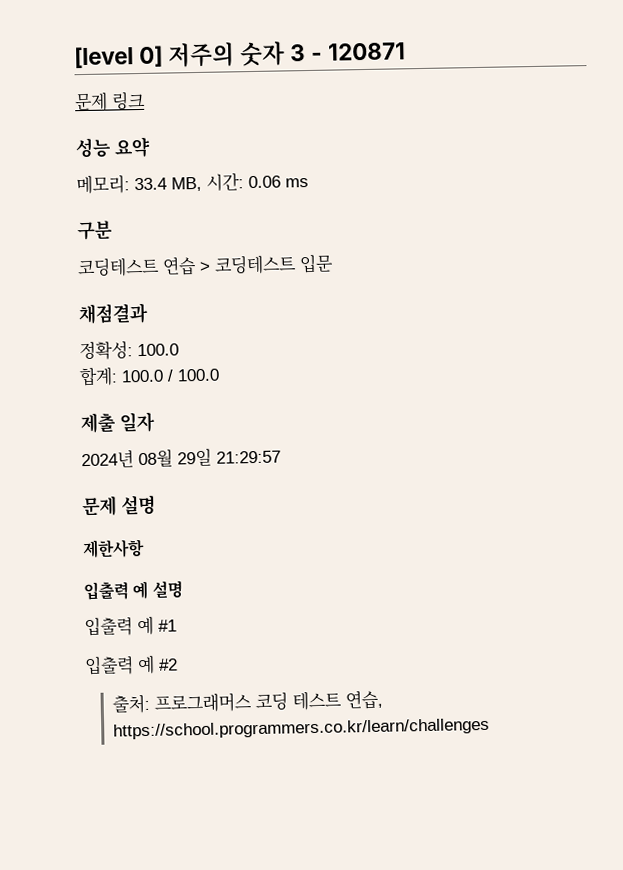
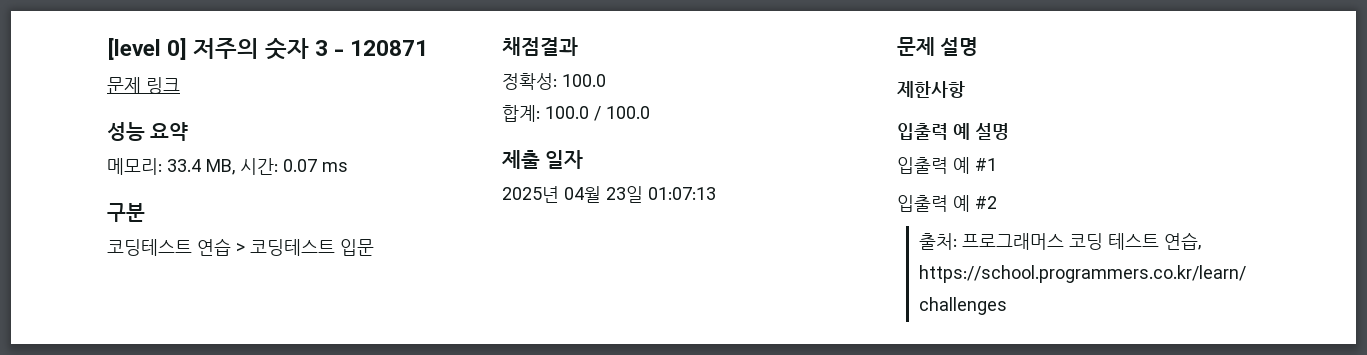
[248,175,281,189] 0.06 -> [283,159,317,172] 0.07
[81,448,281,469] 2024년 08월 29일 21:29:57 -> [502,186,716,203] 2025년 04월 23일 01:07:13

